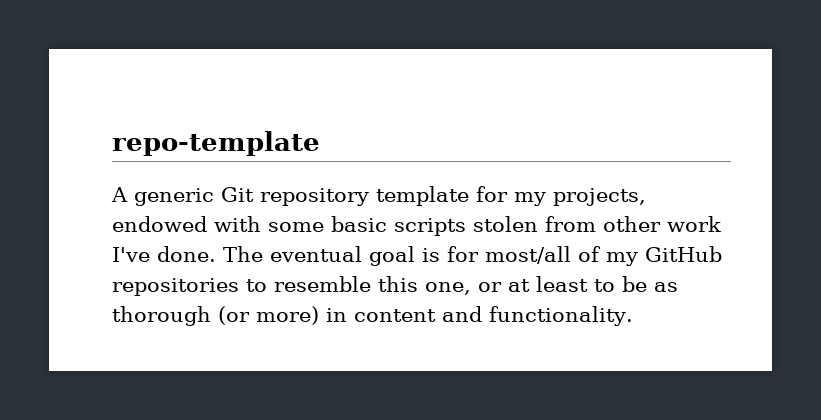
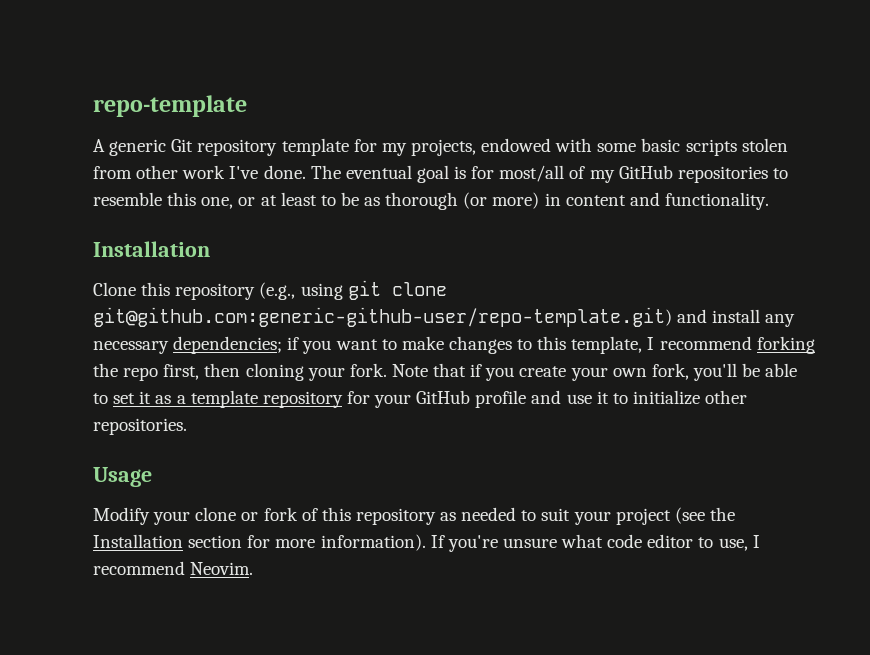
(633, 316) none -> [93,241,210,257] [93,280,447,300] [93,307,796,327] [93,336,815,354] [93,363,798,381] [93,390,748,408] [93,418,187,435] [93,467,152,487] [93,507,735,525] [93,534,760,552] [93,561,254,575] // Installation // Clone this repository (e.g., using git clone git@github.com:generic-github-user/repo-template.git) and install any necessary dependencies; if you want to make changes to this template, I recommend forking the repo first, then cloning your fork. Note that if you create your own fork, you'll be able to set it as a template repository for your GitHub profile and use it to initialize other repositories. // Usage // Modify your clone or fork of this repository as needed to suit your project (see the Installation section for more information). If you're unsure what code editor to use, I recommend Neovim.

